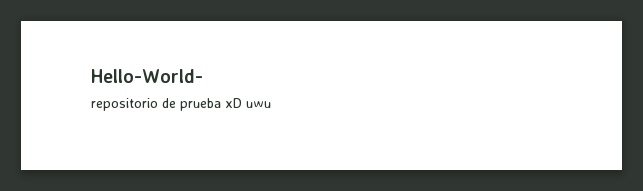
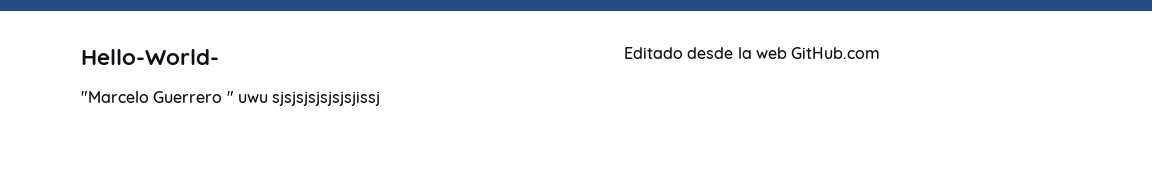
[91,98,271,111] repositorio de prueba xD uwu -> [81,91,381,106] [624,47,881,59] "Marcelo Guerrero " uwu sjsjsjsjsjsjsjissj // Editado desde la web GitHub.com

